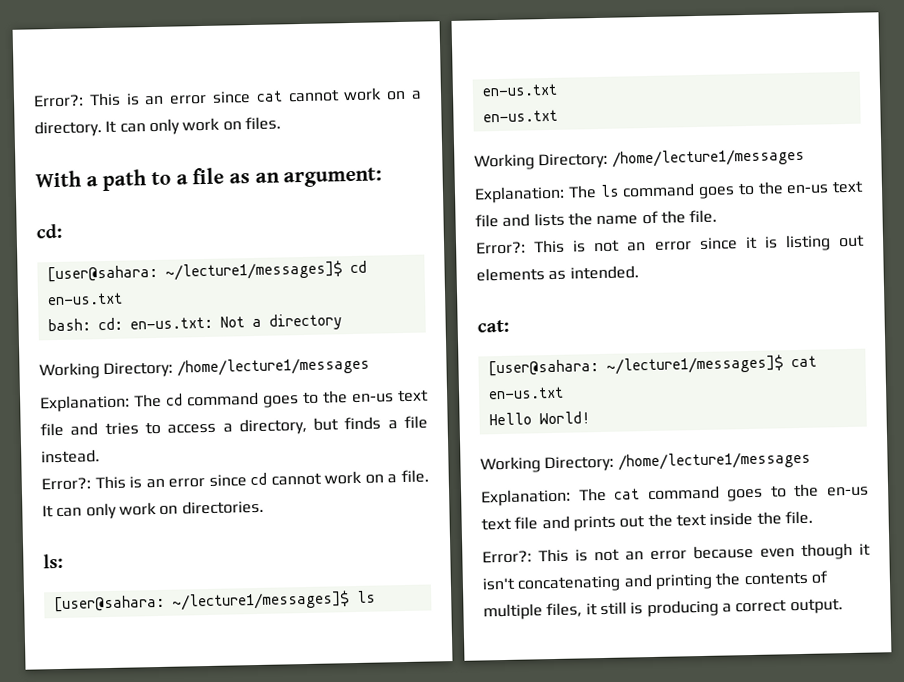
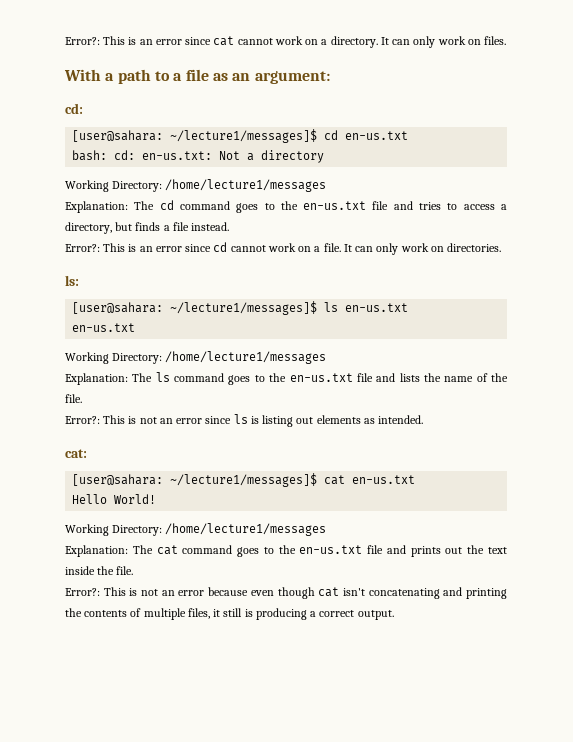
[352,389,429,404] en-us text -> [303,201,367,210] en-us.txt
[786,180,864,195] en-us text -> [289,373,353,382] en-us.txt
[744,236,758,250] it -> [233,414,248,424] ls
[827,486,869,497] [481,517,512,531] en-us text -> [299,545,363,554] en-us.txt
[859,543,871,556] it -> [318,587,340,597] cat

